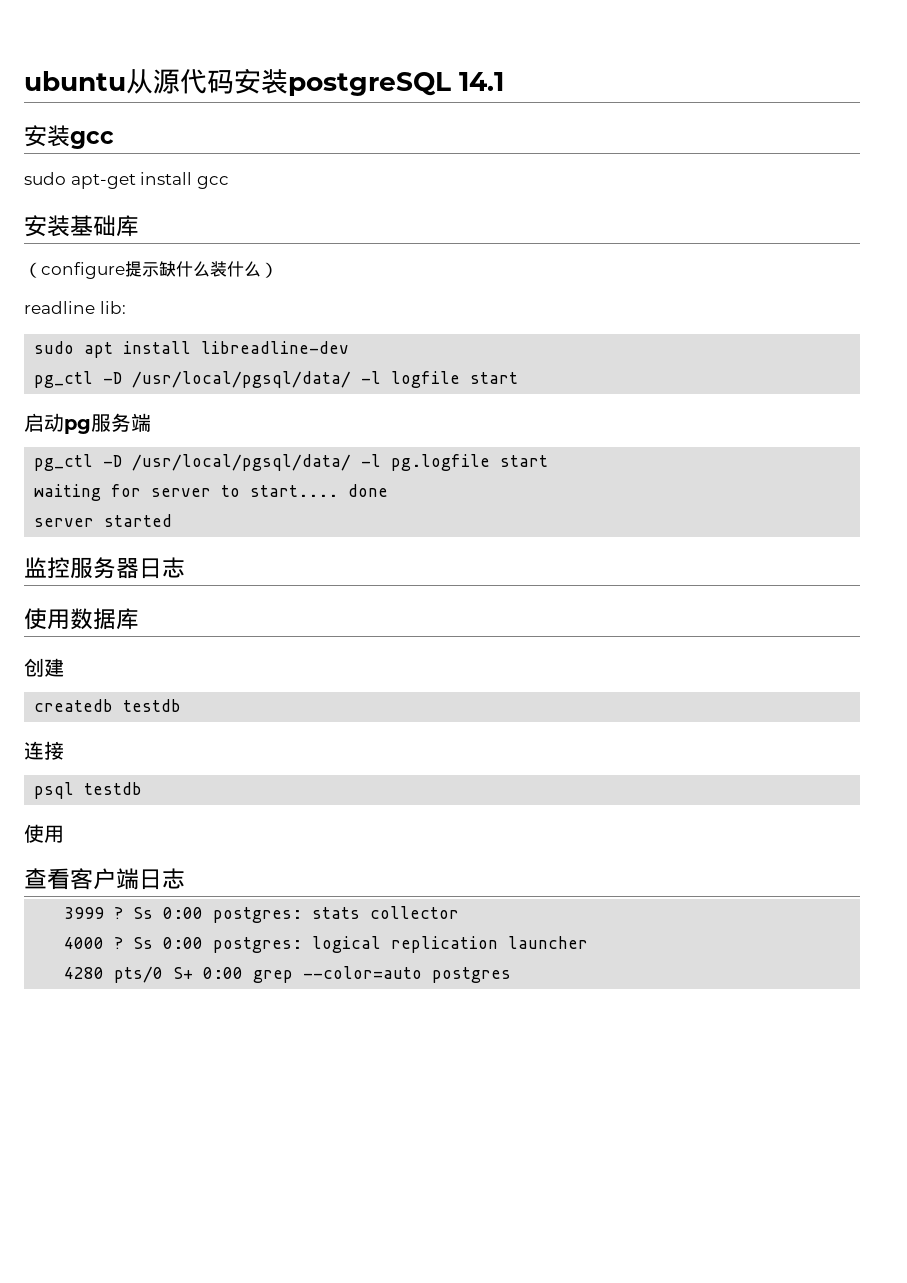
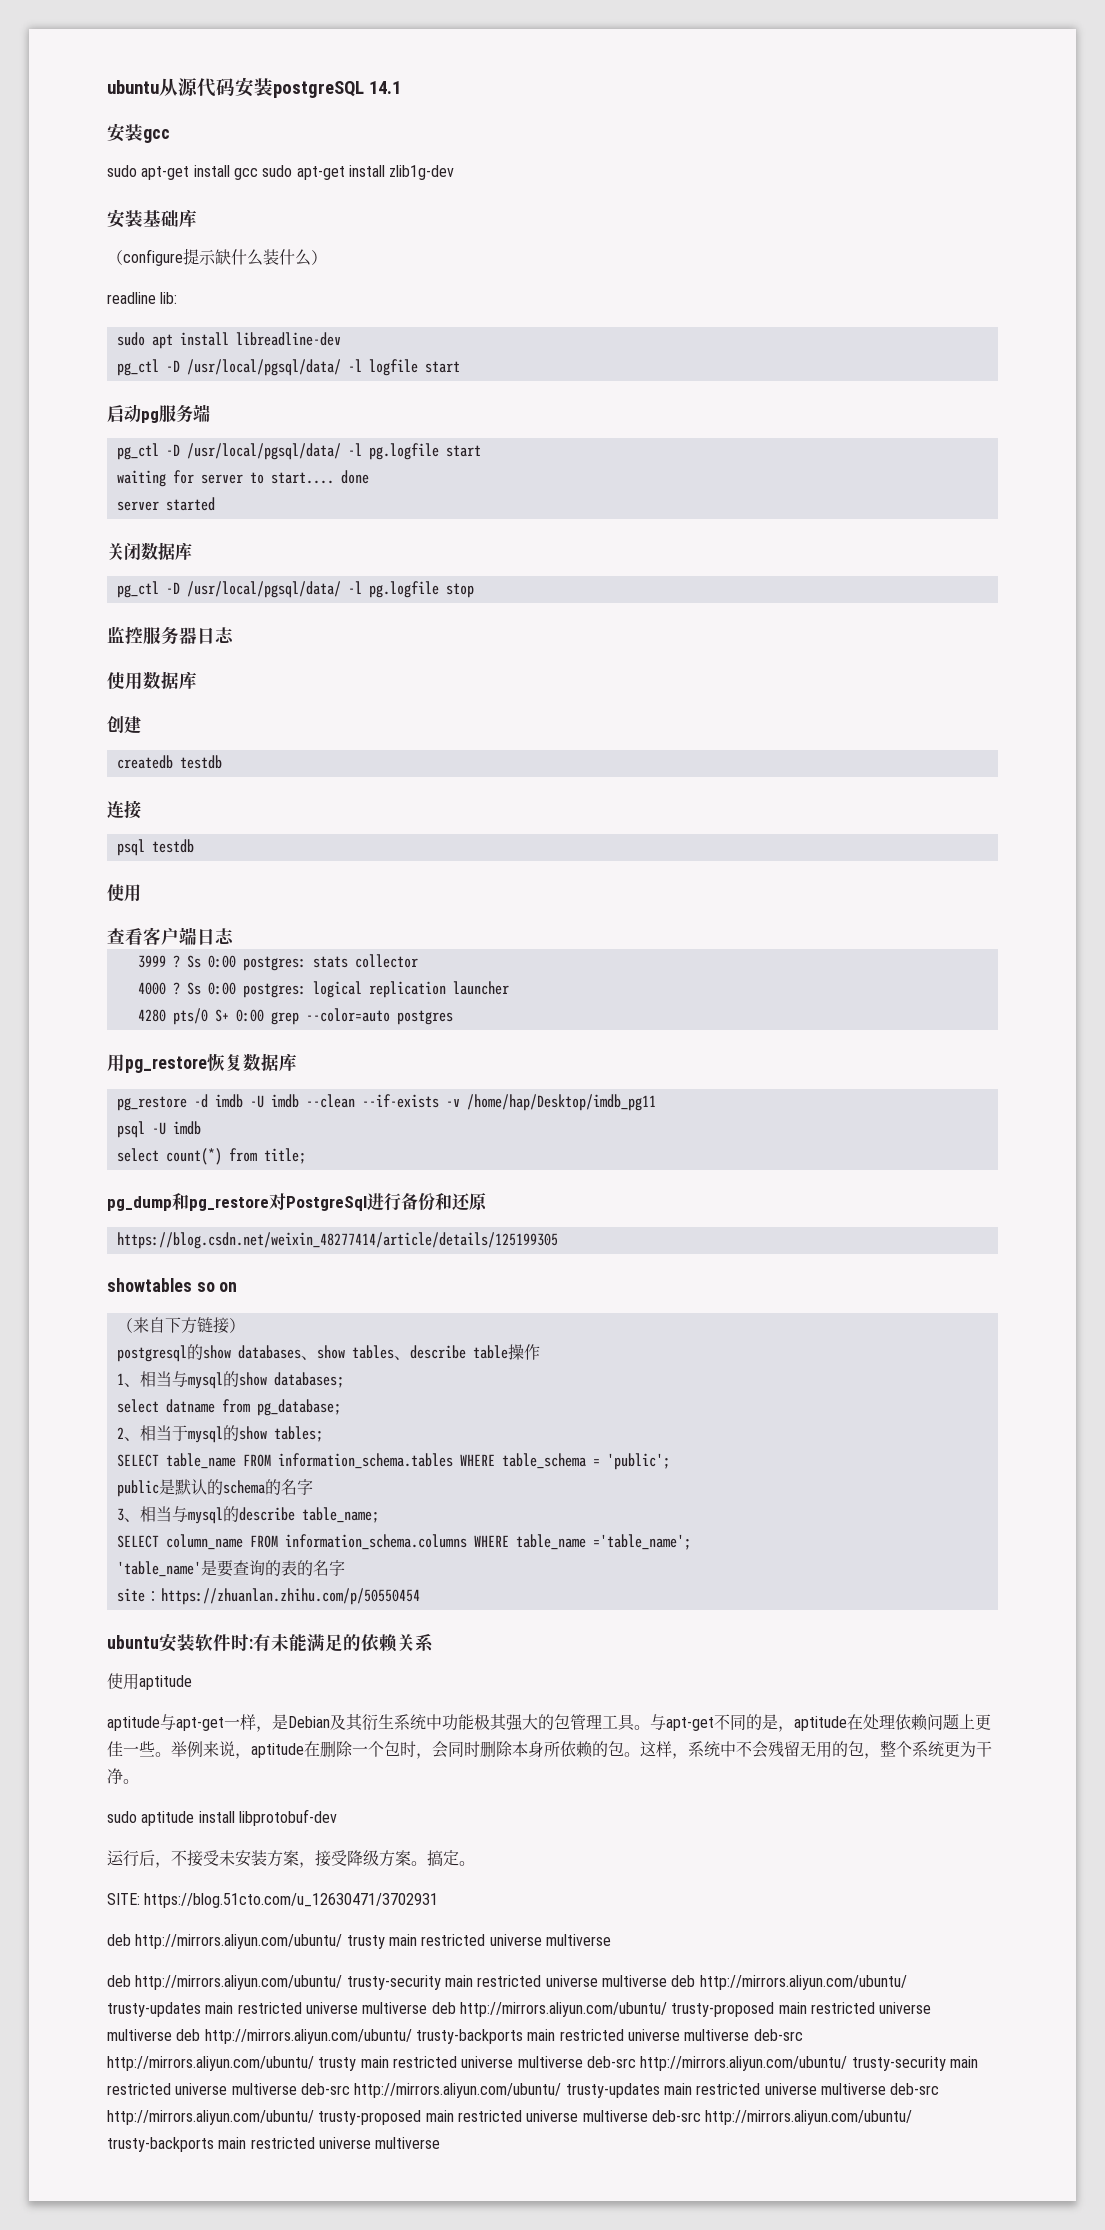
(229, 182) none -> [262,165,455,180] sudo apt-get install zlib1g-dev
(173, 520) none -> [107,542,192,561] [116,581,474,598] // 关闭数据库 // pg_ctl -D /usr/local/pgsql/data/ -l pg.logfile stop
(512, 975) none -> [107,1053,297,1073] [116,1094,656,1111] [116,1121,201,1138] [116,1148,306,1165] [107,1193,487,1211] [116,1232,558,1249] [107,1278,238,1292] [116,1317,245,1334] [116,1344,540,1362] [116,1371,344,1389] [116,1399,341,1416] [116,1425,323,1443] [116,1453,670,1470] [116,1479,313,1497] [116,1506,379,1524] [116,1534,691,1550] [116,1560,345,1577] [116,1588,420,1605] [107,1633,433,1652] [107,1673,192,1690] [107,1714,991,1732] [107,1740,992,1759] [107,1768,139,1784] [107,1809,337,1826] [107,1850,475,1868] [107,1893,439,1908] [107,1934,611,1949] [107,1975,907,1990] [107,2002,932,2017] [107,2029,803,2044] [107,2056,978,2071] [107,2083,940,2098] [107,2110,913,2125] [107,2137,441,2152] // 用pg_restore恢复数据库 // pg_restore -d imdb -U imdb --clean --if-exists -v /home/hap/Desktop/imdb_pg11 // psql -U imdb // select count(*) from title; // pg_dump和pg_restore对PostgreSql进行备份和还原 // https://blog.csdn.net/weixin_48277414/article/details/125199305 // showtables so on // （来自下方链接） // postgresql的show databases、show tables、describe table操作 // 1、相当与mysql的show databases; // select datname from pg_database; // 2、相当于mysql的show tables; // SELECT table_name FROM information_schema.tables WHERE table_schema = 'public'; // public是默认的schema的名字 // 3、相当与mysql的describe table_name; // SELECT column_name FROM information_schema.columns WHERE table_name ='table_name'; // 'table_name'是要查询的表的名字 // site：https://zhuanlan.zhihu.com/p/50550454 // ubuntu安装软件时:有未能满足的依赖关系 // 使用aptitude // aptitude与apt-get一样，是Debian及其衍生系统中功能极其强大的包管理工具。与apt-get不同的是，aptitude在处理依赖问题上更佳一些。举例来说，aptitude在删除一个包时，会同时删除本身所依赖的包。这样，系统中不会残留无用的包，整个系统更为干净。 // sudo aptitude install libprotobuf-dev // 运行后，不接受未安装方案，接受降级方案。搞定。 // SITE: https://blog.51cto.com/u_12630471/3702931 // deb http://mirrors.aliyun.com/ubuntu/ trusty main restricted universe multiverse // deb http://mirrors.aliyun.com/ubuntu/ trusty-security main restricted universe multiverse deb http://mirrors.aliyun.com/ubuntu/ trusty-updates main restricted universe multiverse deb http://mirrors.aliyun.com/ubuntu/ trusty-proposed main restricted universe multiverse deb http://mirrors.aliyun.com/ubuntu/ trusty-backports main restricted universe multiverse deb-src http://mirrors.aliyun.com/ubuntu/ trusty main restricted universe multiverse deb-src http://mirrors.aliyun.com/ubuntu/ trusty-security main restricted universe multiverse deb-src http://mirrors.aliyun.com/ubuntu/ trusty-updates main restricted universe multiverse deb-src http://mirrors.aliyun.com/ubuntu/ trusty-proposed main restricted universe multiverse deb-src http://mirrors.aliyun.com/ubuntu/ trusty-backports main restricted universe multiverse

